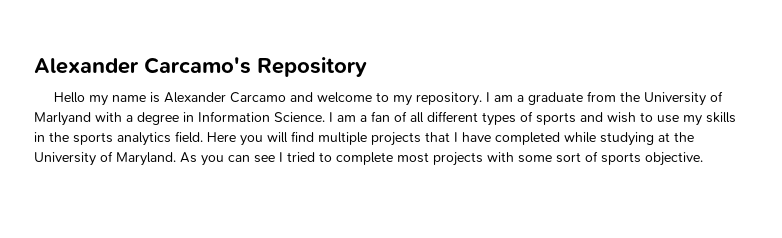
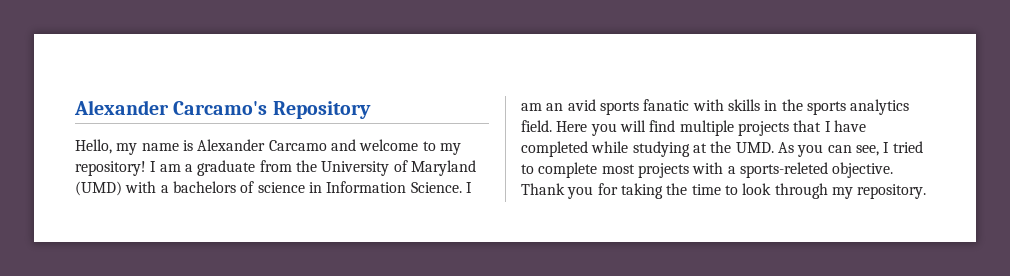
[54,92,86,103] Hello -> [75,139,112,154] Hello,
[416,92,483,106] repository. -> [75,161,146,176] repository!
[34,112,179,126] Marlyand with a degree -> [410,160,476,176] [75,181,305,196] Maryland (UMD) with a bachelors of science
[360,111,702,126] a fan of all different types of sports and wish to use my -> [546,99,724,115] an avid sports fanatic with
[34,151,176,166] University of Maryland. -> [735,142,774,153] UMD.
[254,155,275,163] see -> [855,145,879,156] see,
[518,151,703,166] some sort of sports objective. -> [727,162,894,178] [521,183,927,199] a sports-releted objective. Thank you for taking the time to look through my repository.

